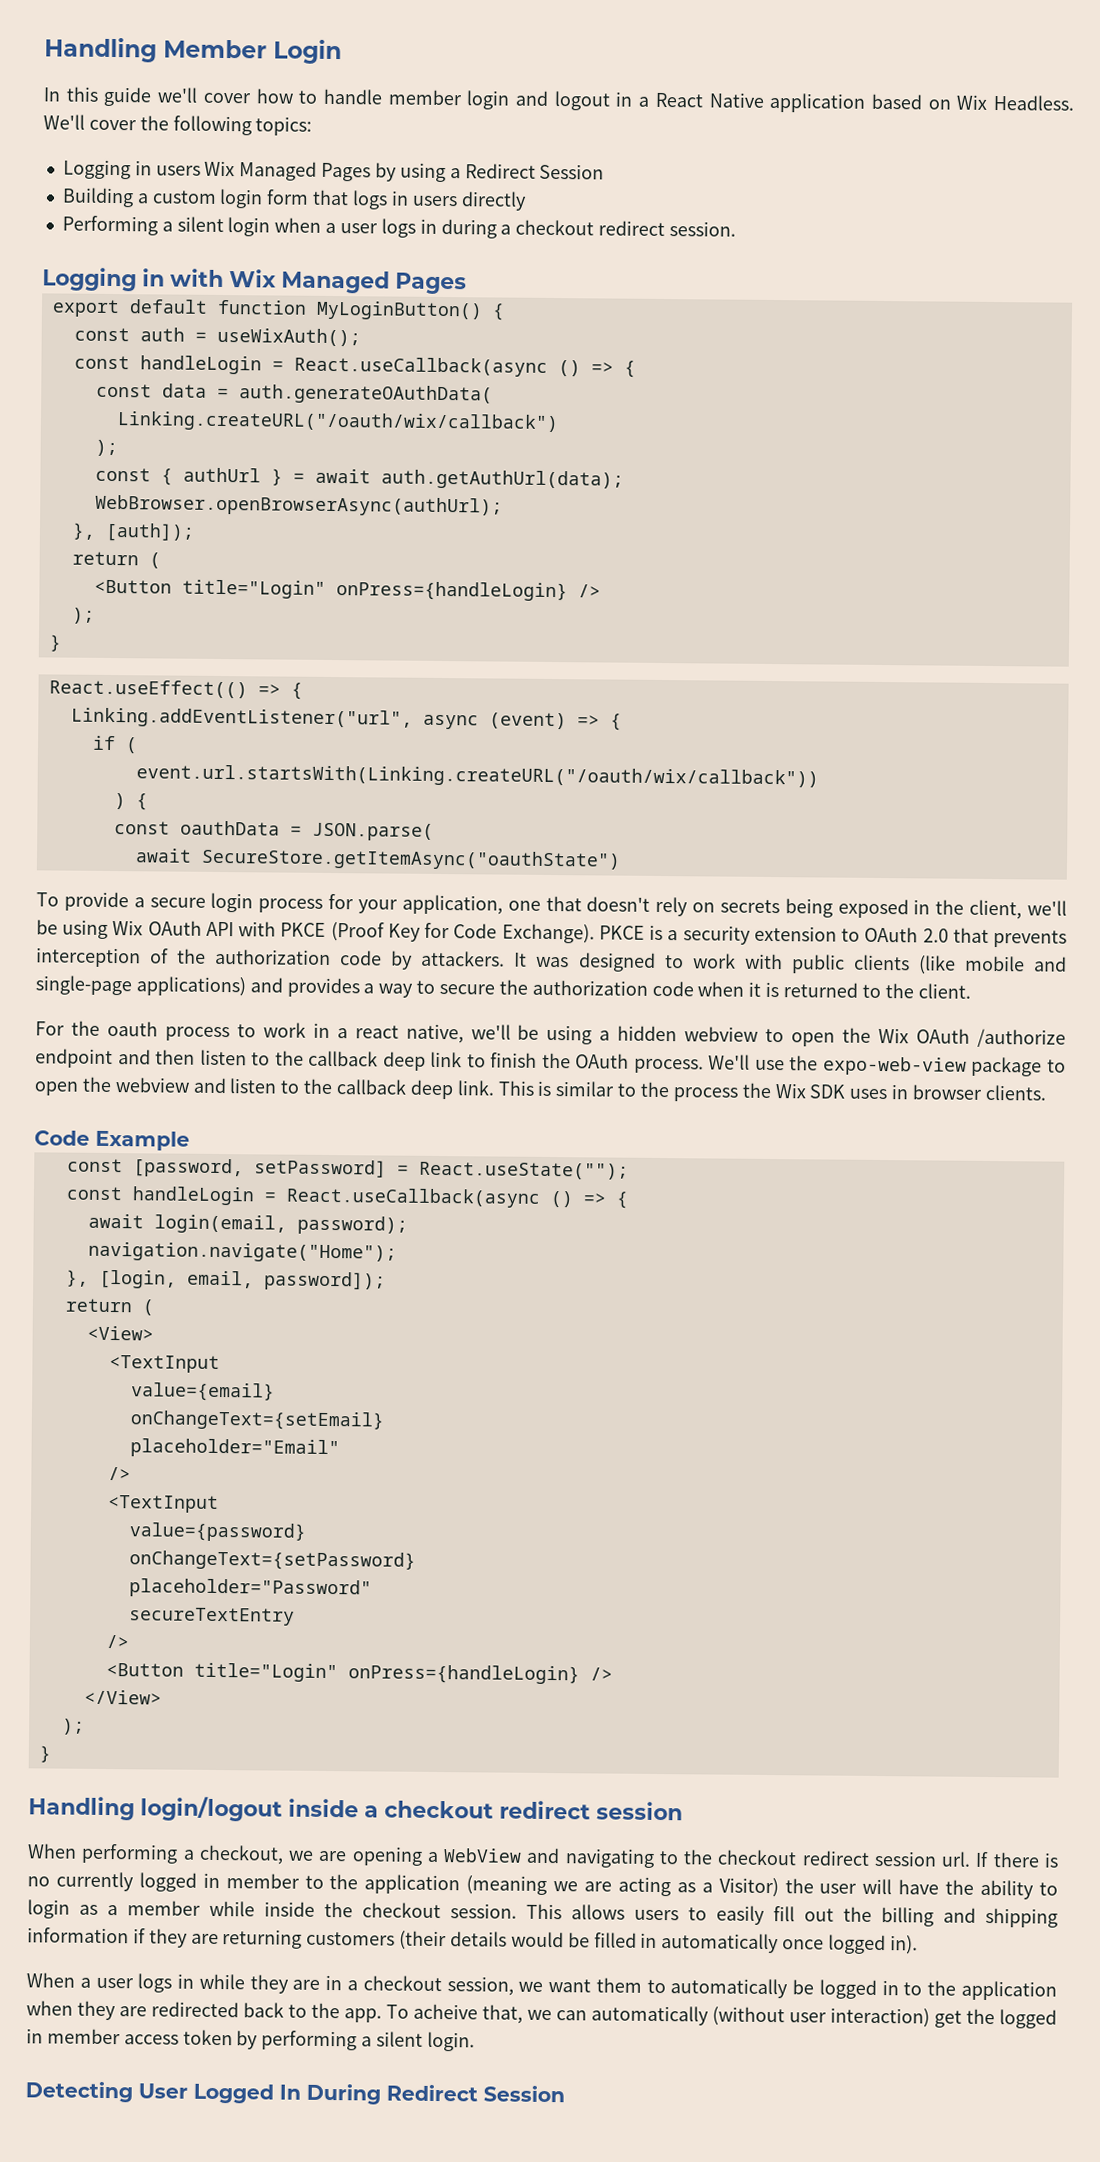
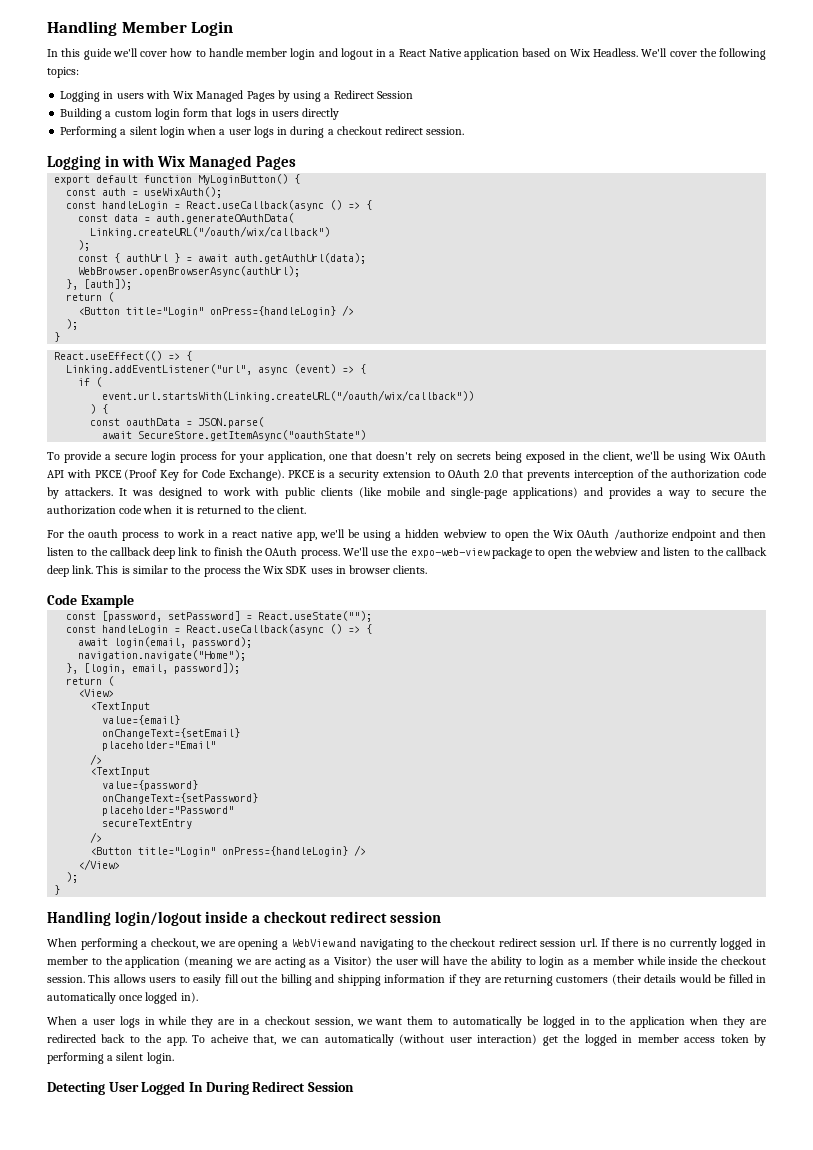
(201, 170) none -> [145,90,170,99] with
[405,1023,464,1044] native, -> [261,530,317,541] native app,

